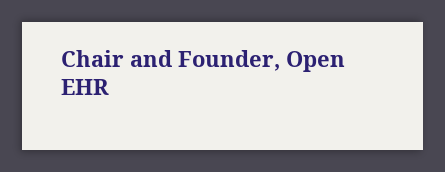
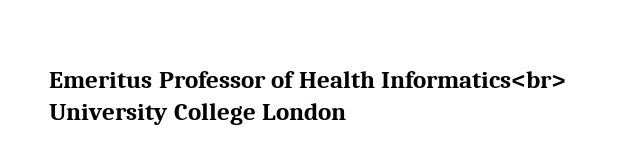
[61,50,345,72] [61,79,109,95] Chair and Founder, Open EHR -> [49,71,567,88] [49,103,347,125] Emeritus Professor of Health Informatics<br> University College London

